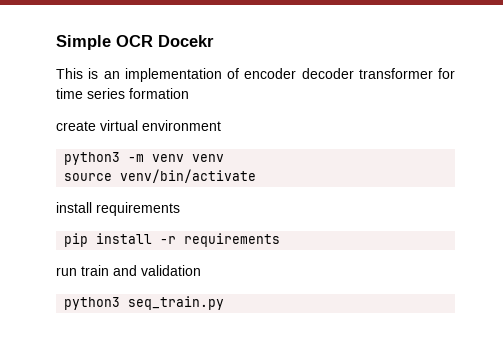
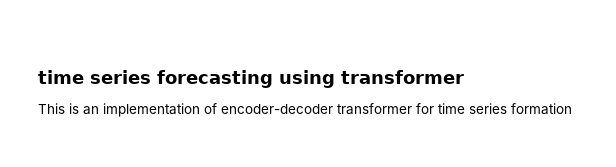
[56,35,214,50] Simple OCR Docekr -> [38,70,464,88] time series forecasting using transformer
[244,68,354,79] encoder decoder -> [221,104,333,114] encoder-decoder
[56,120,221,131] [64,152,225,165] [64,169,257,183] [56,202,180,216] [64,233,281,247] [56,265,201,276] [64,296,225,310] // create virtual environment // python3 -m venv venv // source venv/bin/activate // install requirements // pip install -r requirements // run train and validation // python3 seq_train.py -> (572, 109) none

